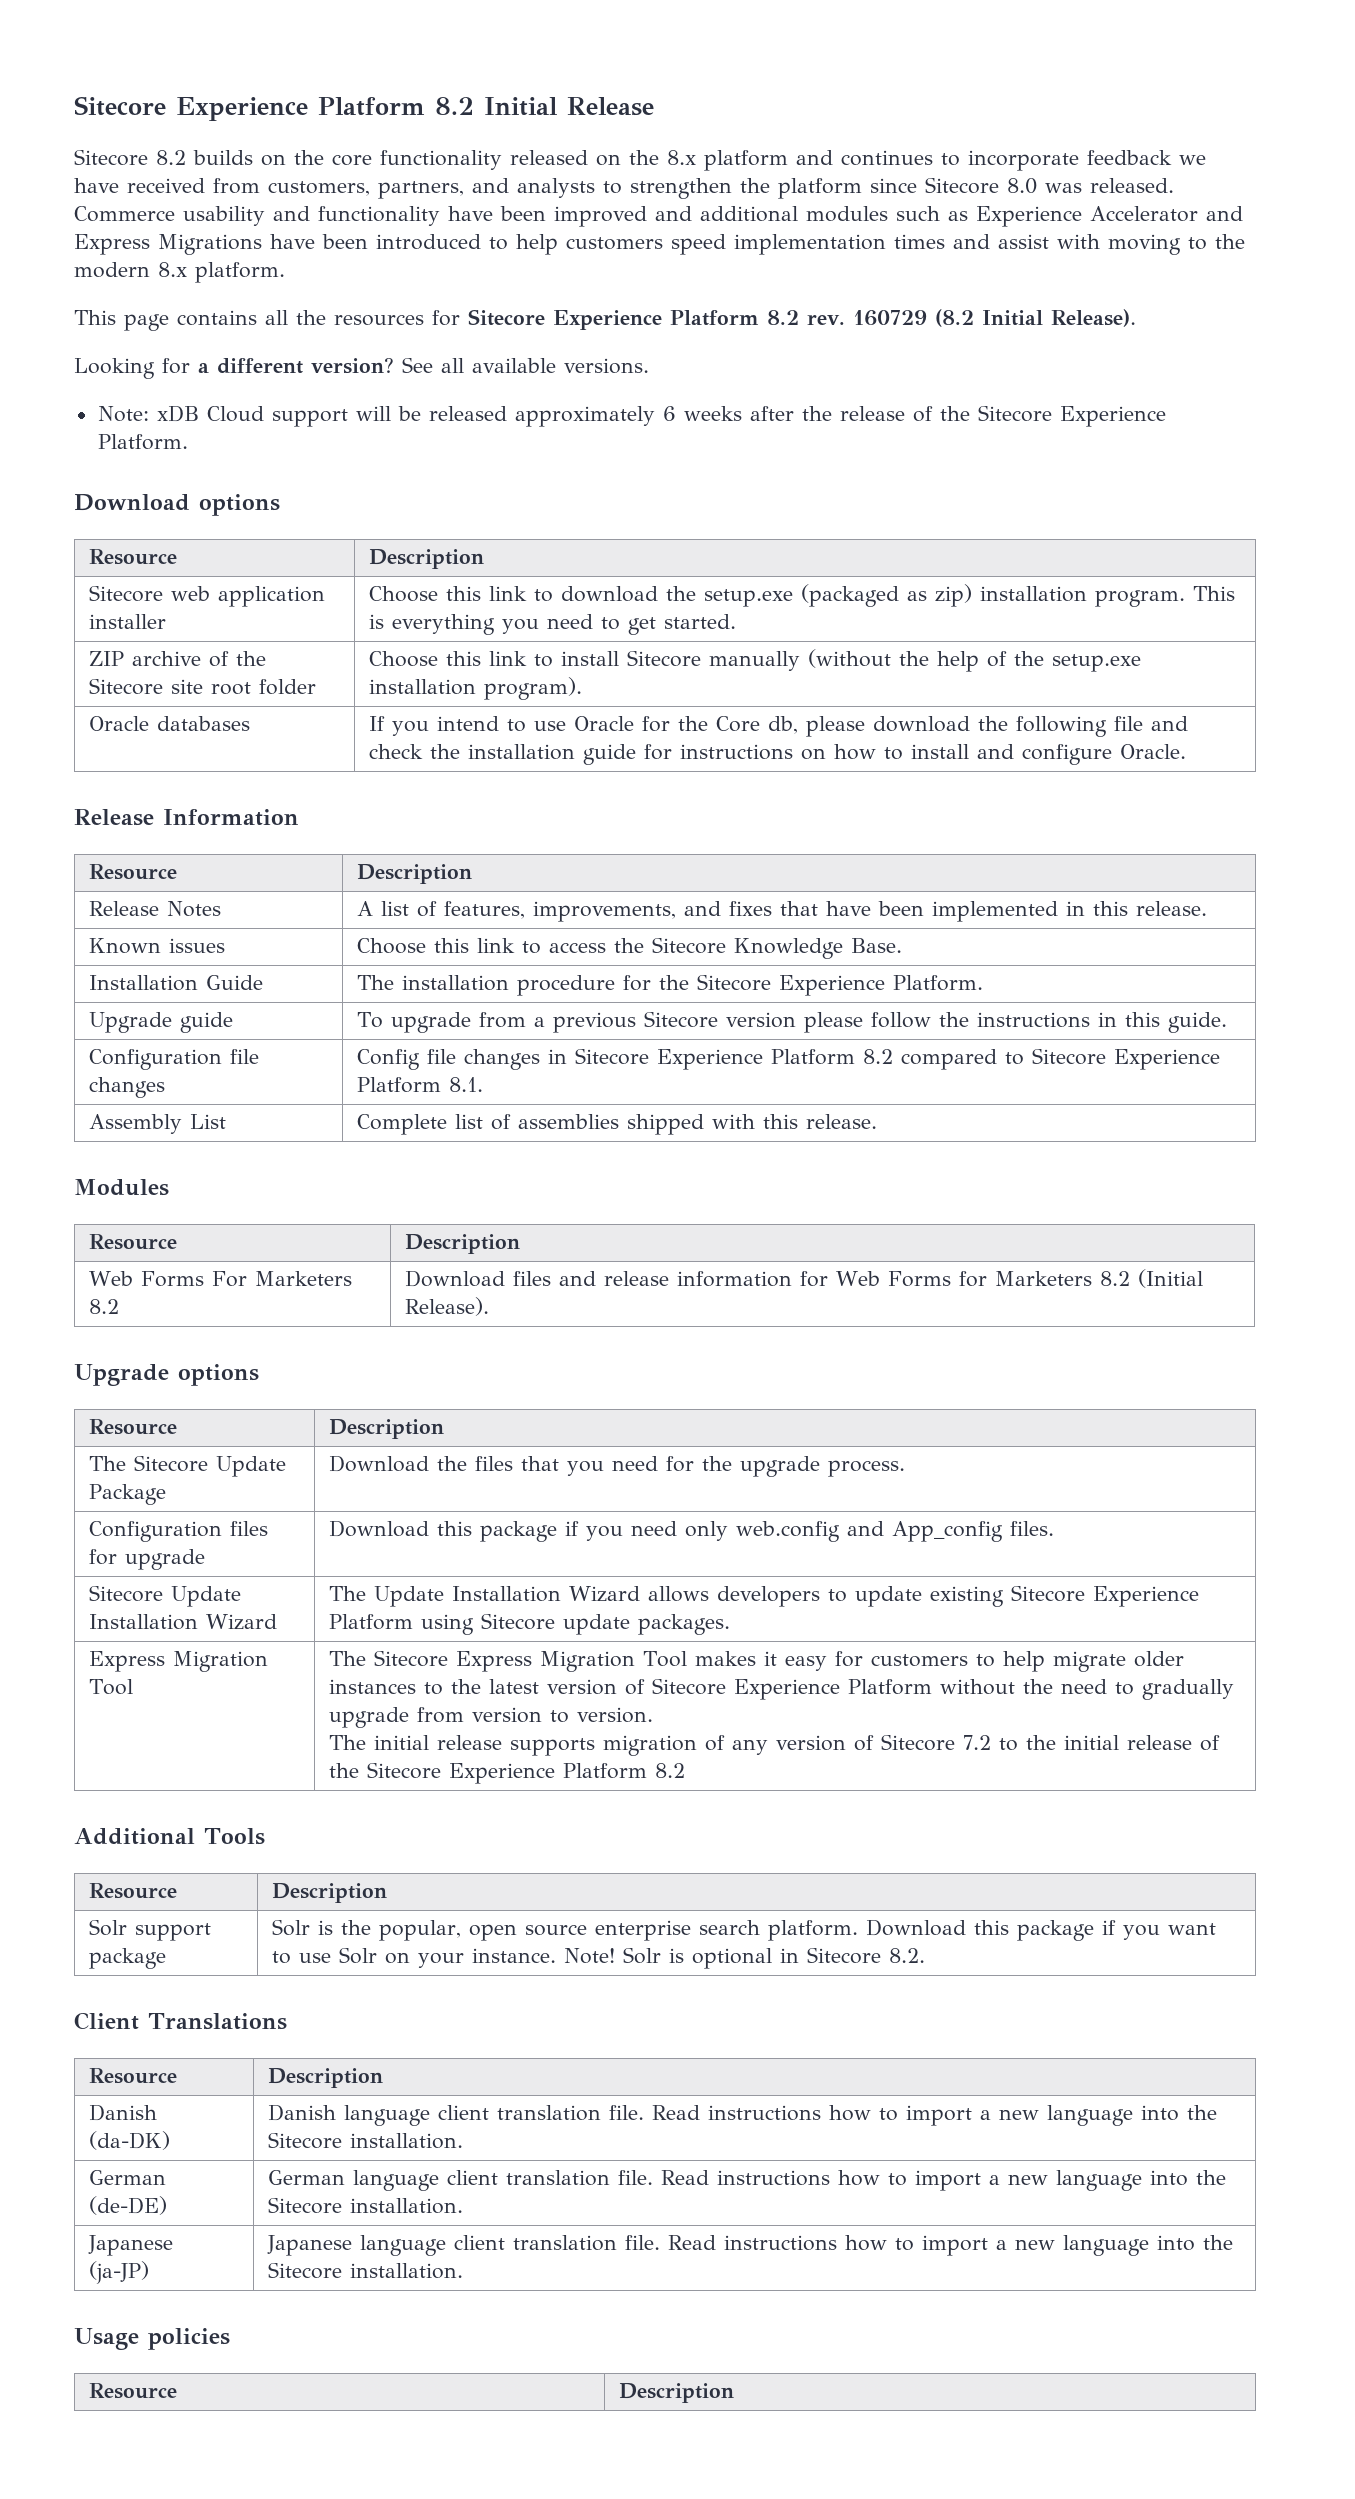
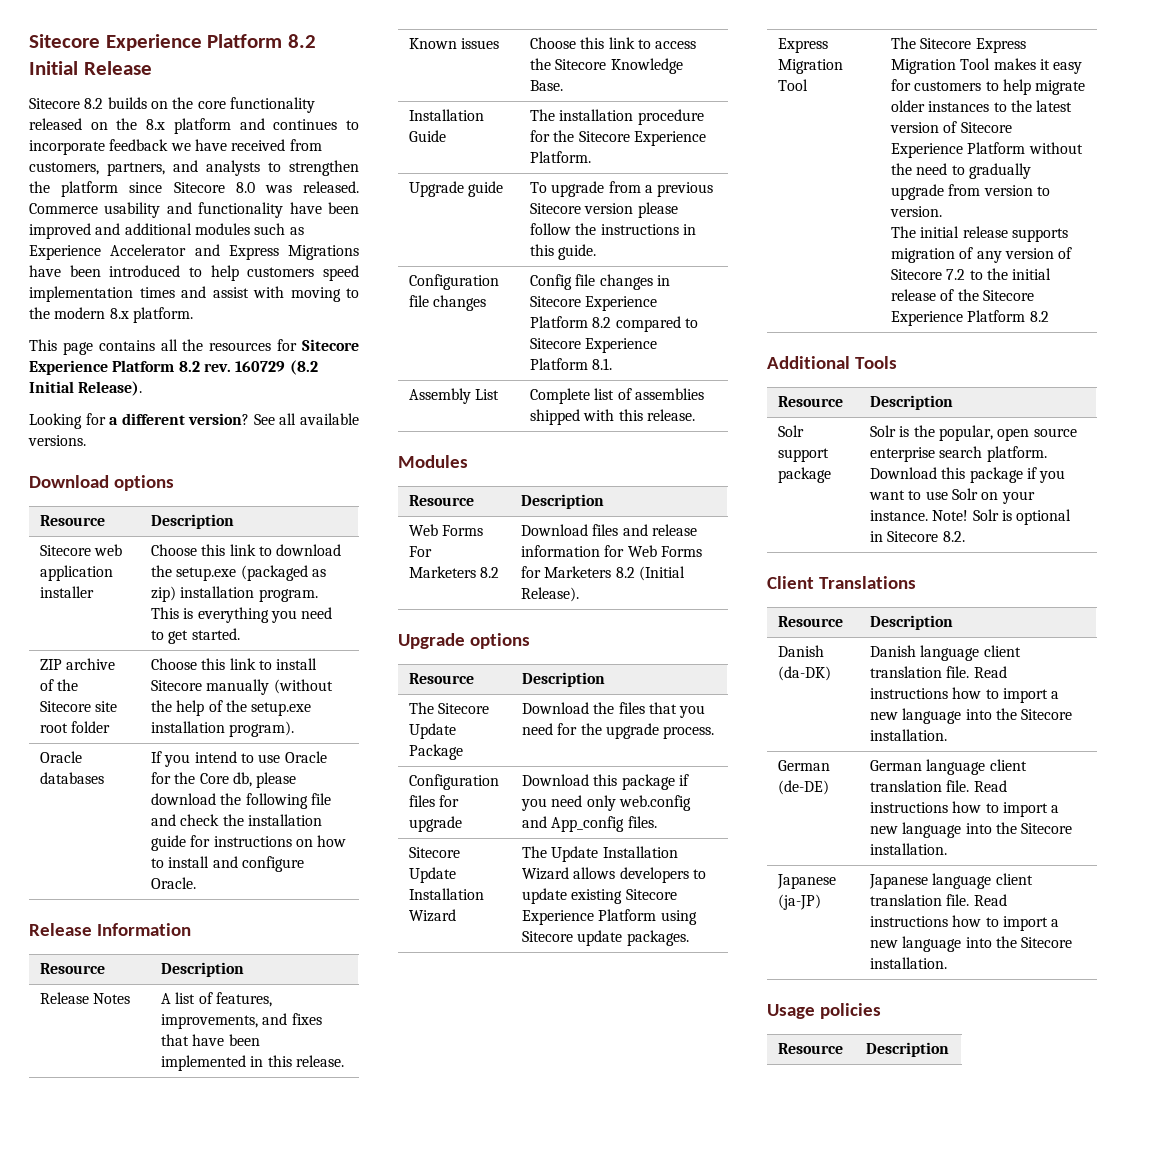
[97,405,1166,427] [97,434,188,450] // Note: xDB Cloud support will be released approximately 6 weeks after the release of the Sitecore Experience Platform. -> (86, 440) none

